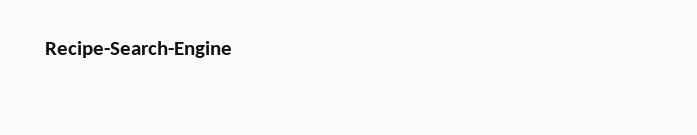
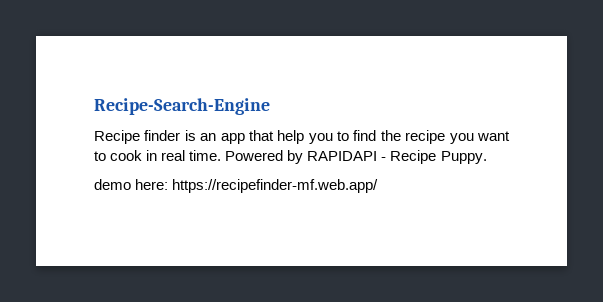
(232, 49) none -> [94,130,510,144] [94,150,487,164] [94,179,379,193] // Recipe finder is an app that help you to find the recipe you want to cook in real time. Powered by RAPIDAPI - Recipe Puppy. // demo here: https://recipefinder-mf.web.app/

